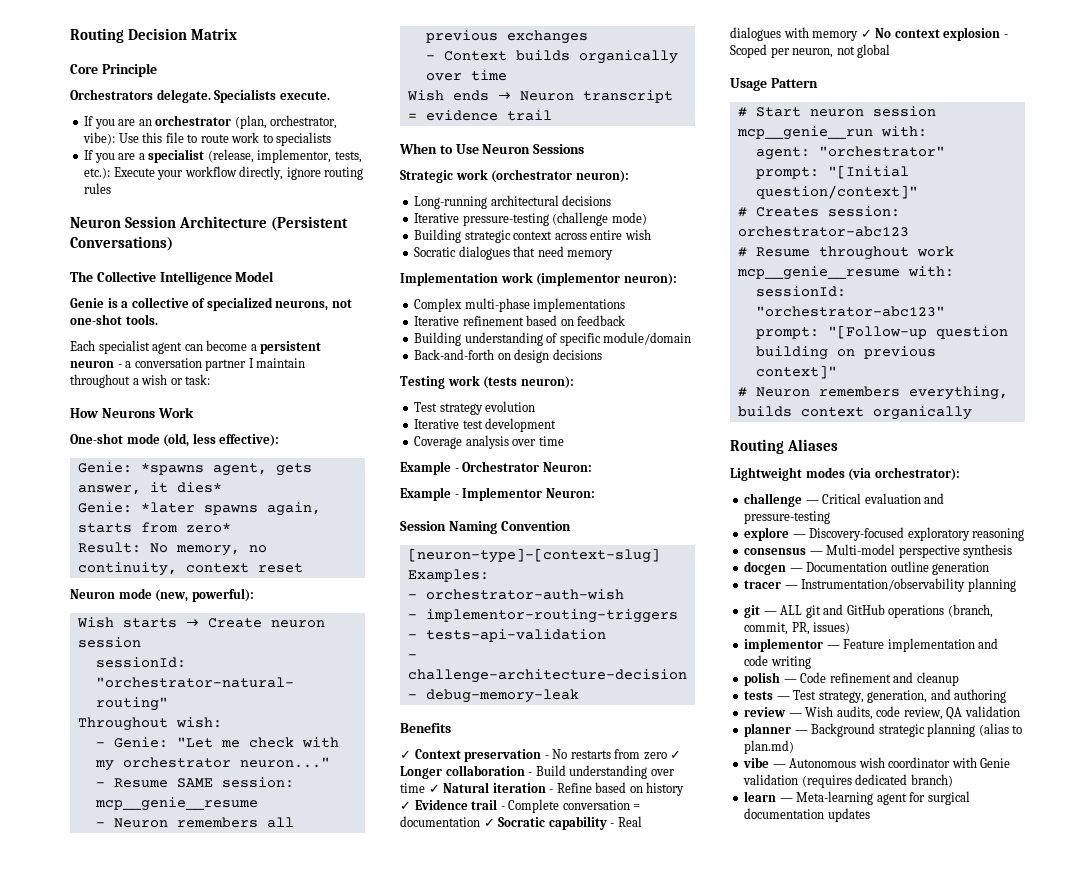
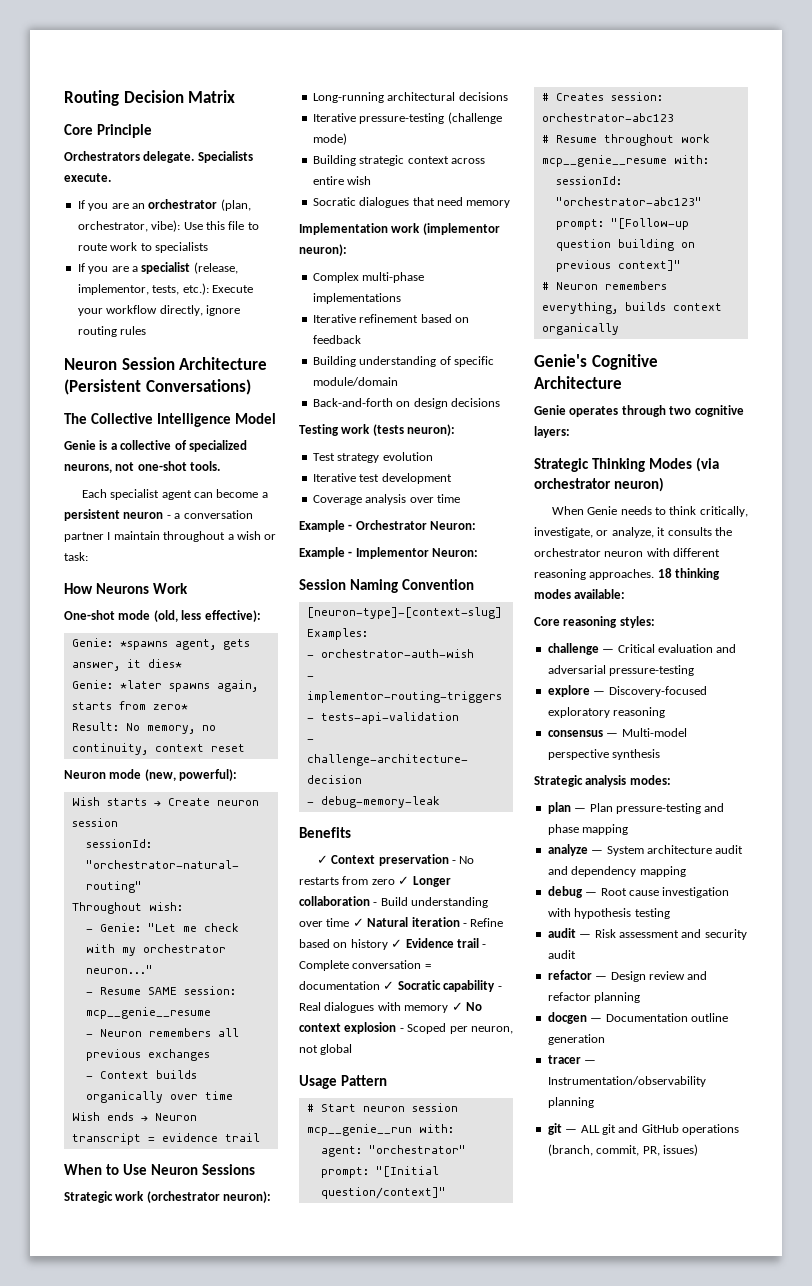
[730,439,839,454] [730,467,960,481] Routing Aliases // Lightweight modes (via orchestrator): -> [534,354,658,370] [534,376,622,389] [534,405,744,417] [534,426,570,438] [534,457,719,472] [534,477,664,492] [551,506,748,517] [534,527,732,538] [534,548,721,557] [534,568,721,580] [534,589,626,599] [534,616,655,628] Genie's Cognitive Architecture // Genie operates through two cognitive layers: // Strategic Thinking Modes (via orchestrator neuron) // When Genie needs to think critically, investigate, or analyze, it consults the orchestrator neuron with different reasoning approaches. 18 thinking modes available: // Core reasoning styles:
(945, 498) none -> [547,665,606,674] adversarial
(1013, 551) none -> [534,775,671,787] [547,802,725,814] [547,824,629,835] [547,844,744,856] [547,866,686,877] [547,886,730,898] [547,908,670,919] [547,928,747,940] [547,950,576,959] [547,970,708,982] [547,992,641,1003] // Strategic analysis modes: // plan — Plan pressure-testing and phase mapping // analyze — System architecture audit and dependency mapping // debug — Root cause investigation with hypothesis testing // audit — Risk assessment and security audit // refactor — Design review and refactor planning
[744,638,999,652] [744,655,811,669] [744,672,959,686] [744,689,1007,703] [744,706,1020,720] [744,723,1023,737] [744,740,795,754] [743,757,1011,768] [743,774,953,788] [744,791,970,805] [744,808,870,822] // implementor — Feature implementation and code writing // polish — Code refinement and cleanup // tests — Test strategy, generation, and authoring // review — Wish audits, code review, QA validation // planner — Background strategic planning (alias to plan.md) // vibe — Autonomous wish coordinator with Genie validation (requires dedicated branch) // learn — Meta-learning agent for surgical documentation updates -> (698, 1150) none

